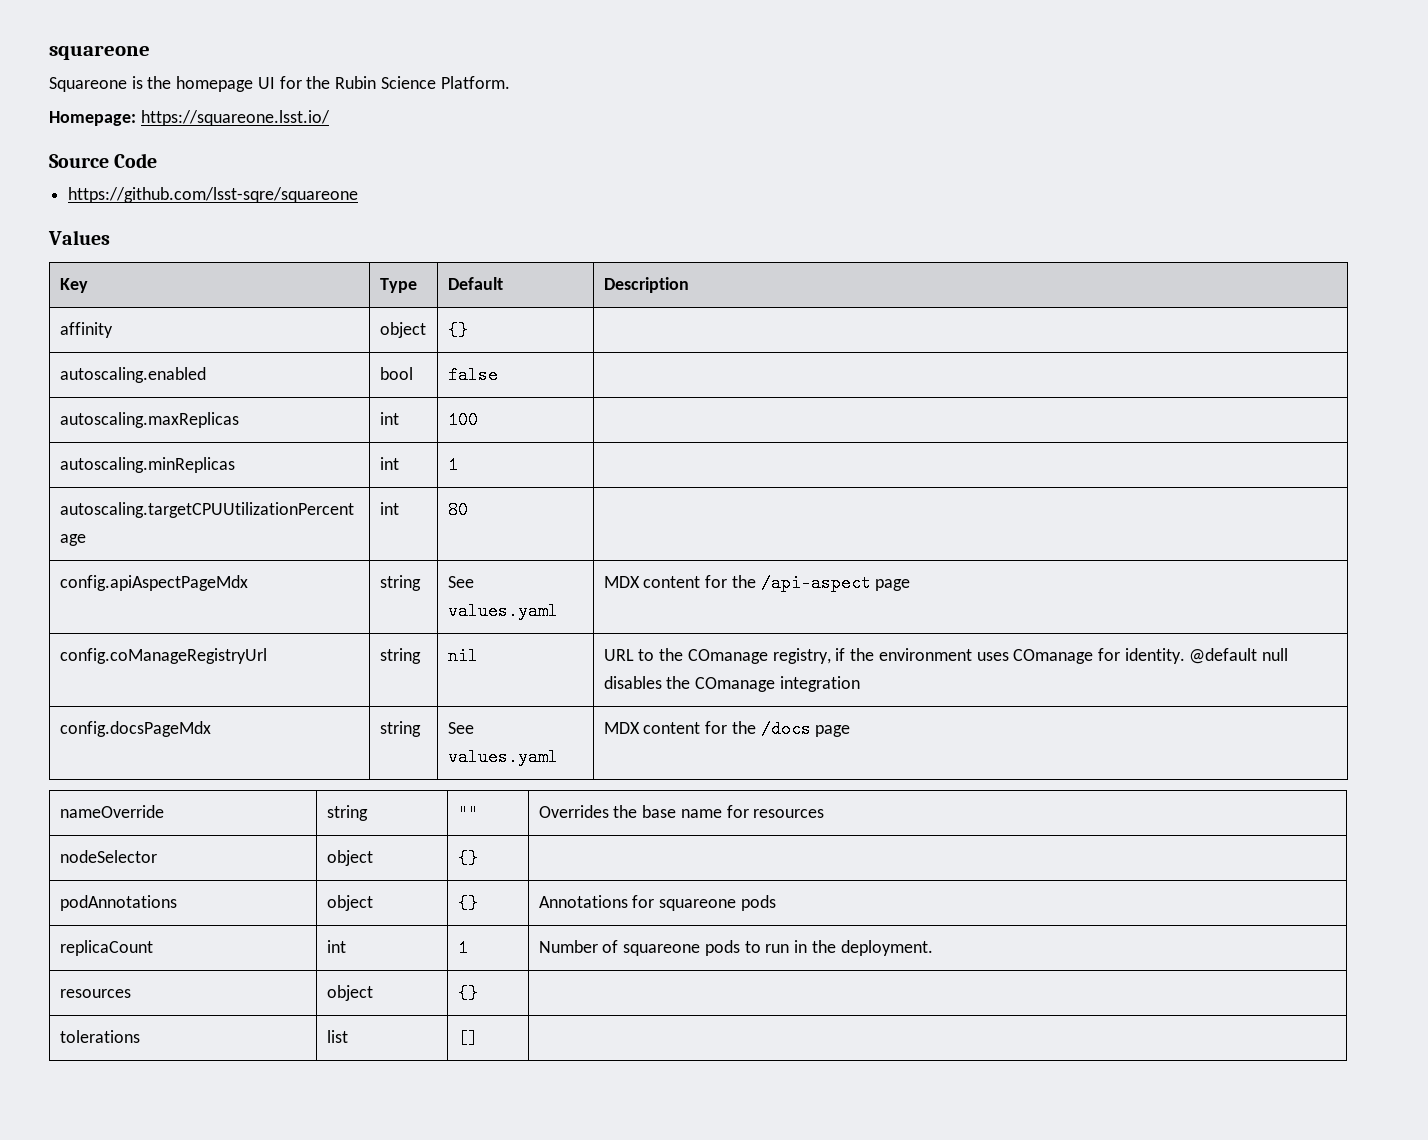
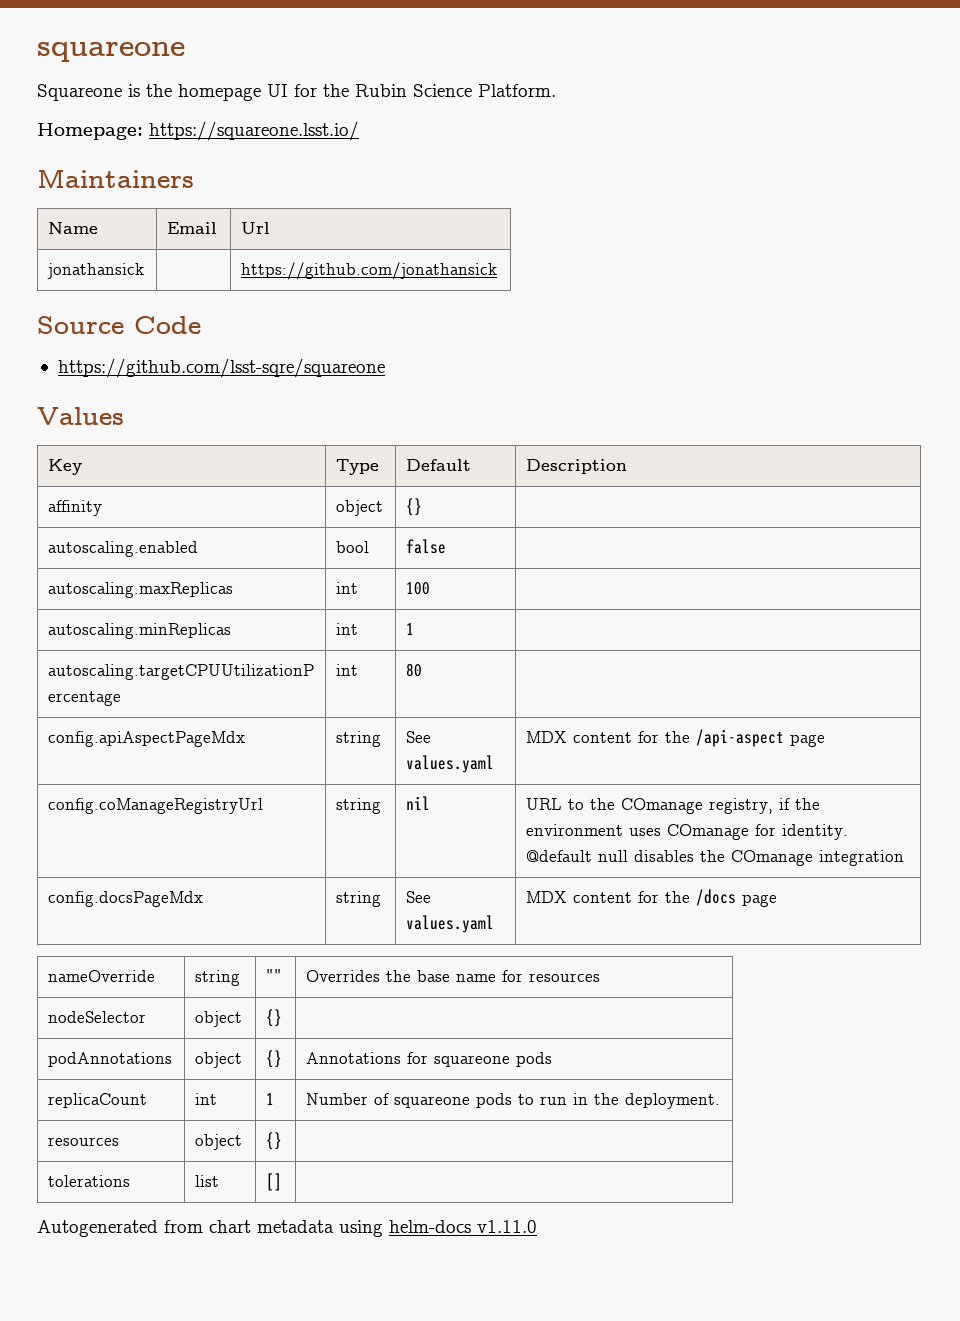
(330, 118) none -> [37,169,194,188] [48,222,99,234] [167,222,218,234] [241,222,271,234] [47,263,145,279] [241,262,498,280] // Maintainers // Name | Email | Url // jonathansick | | https://github.com/jonathansick
(478, 1038) none -> [37,1220,537,1237] // Autogenerated from chart metadata using helm-docs v1.11.0

